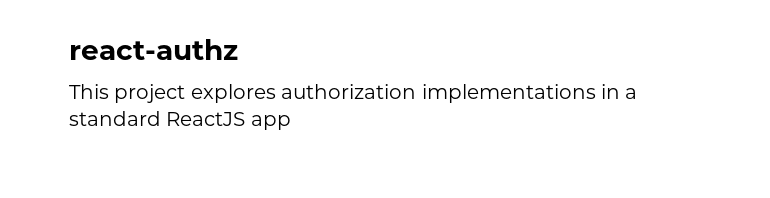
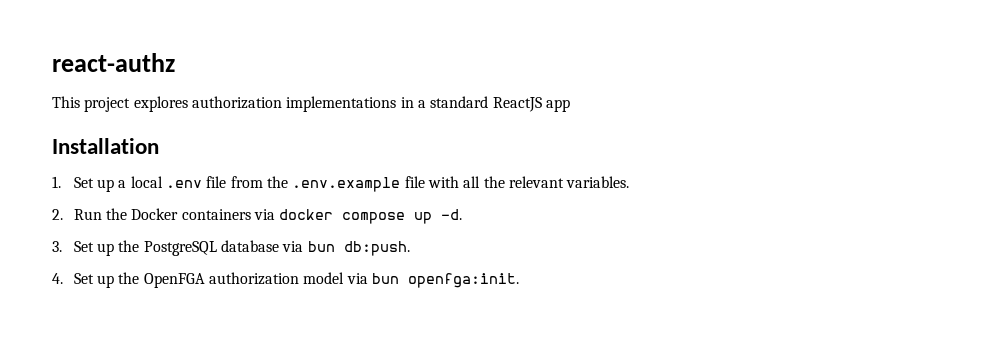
(291, 122) none -> [52,138,159,154] [52,176,630,192] [52,208,463,224] [52,240,410,256] [52,272,520,288] // Installation // 1. Set up a local .env file from the .env.example file with all the relevant variables. // 2. Run the Docker containers via docker compose up -d. // 3. Set up the PostgreSQL database via bun db:push. // 4. Set up the OpenFGA authorization model via bun openfga:init.

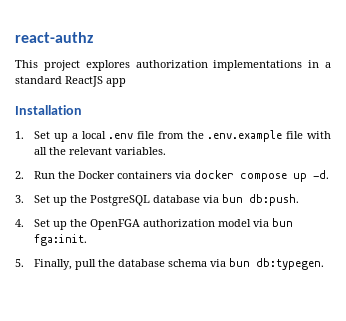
[408,273,520,288] openfga:init. -> [34,234,88,246] [15,258,325,270] fga:init. // 5. Finally, pull the database schema via bun db:typegen.

